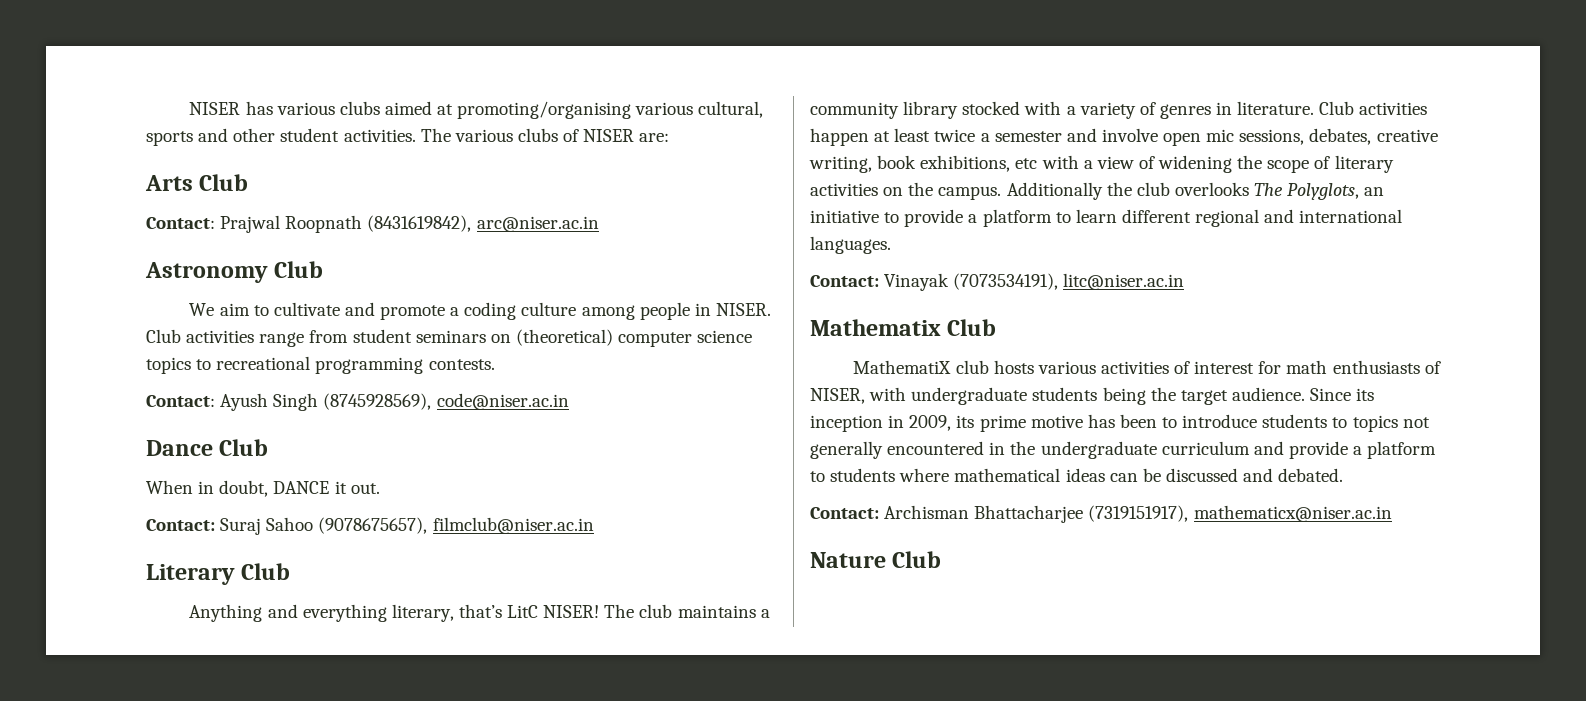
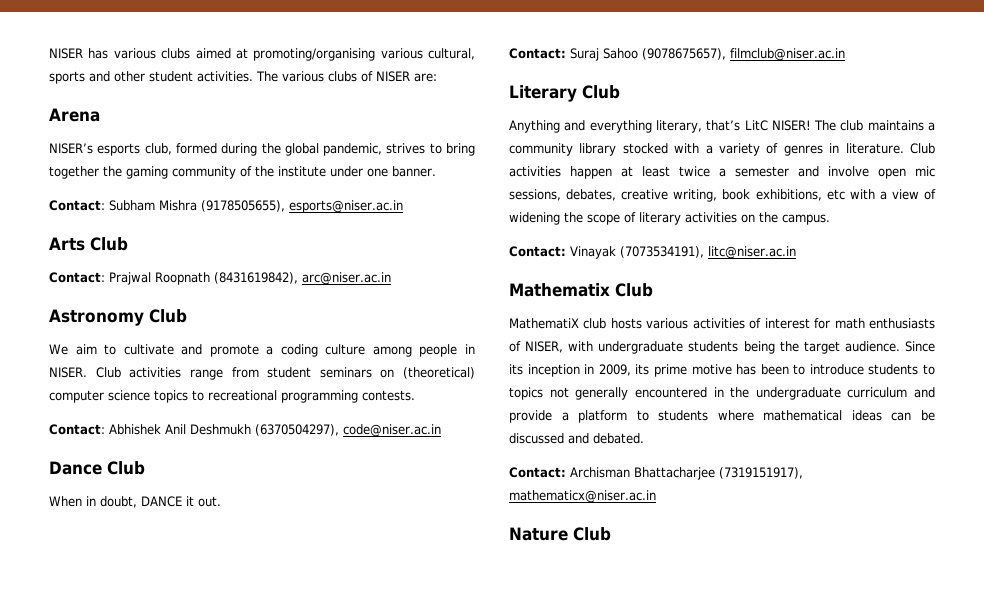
(670, 137) none -> [49,108,100,122] [49,143,476,156] [49,166,436,179] [49,200,403,213] // Arena // NISER’s esports club, formed during the global pandemic, strives to bring together the gaming community of the institute under one banner. // Contact: Subham Mishra (9178505655), esports@niser.ac.in
[220,393,432,411] Ayush Singh (8745928569), -> [109,424,339,436] Abhishek Anil Deshmukh (6370504297),
[1006,182,1385,200] [810,209,1403,227] [810,236,891,254] Additionally the club overlooks The Polyglots, an initiative to provide a platform to learn different regional and international languages. -> (830, 219) none

